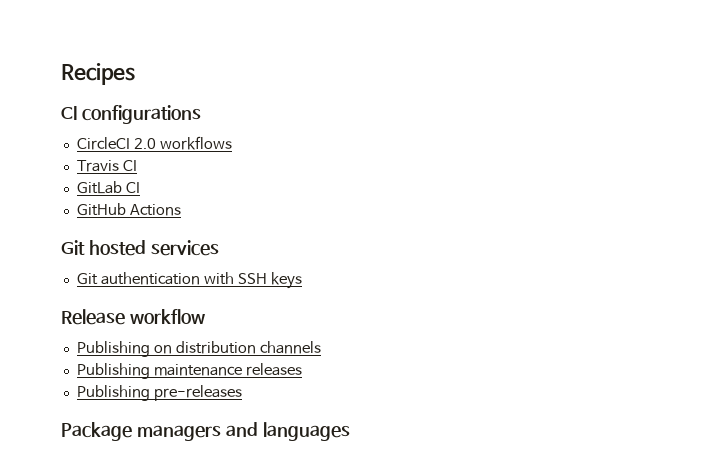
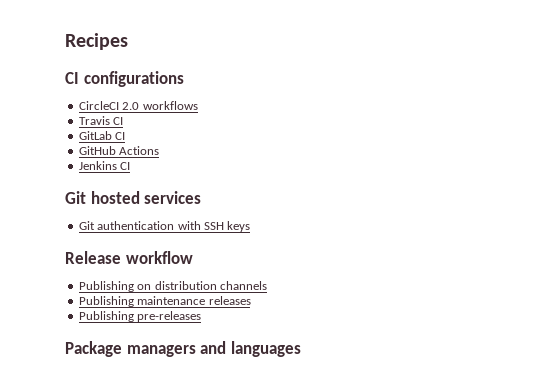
(181, 210) none -> [78,161,131,170] // Jenkins CI

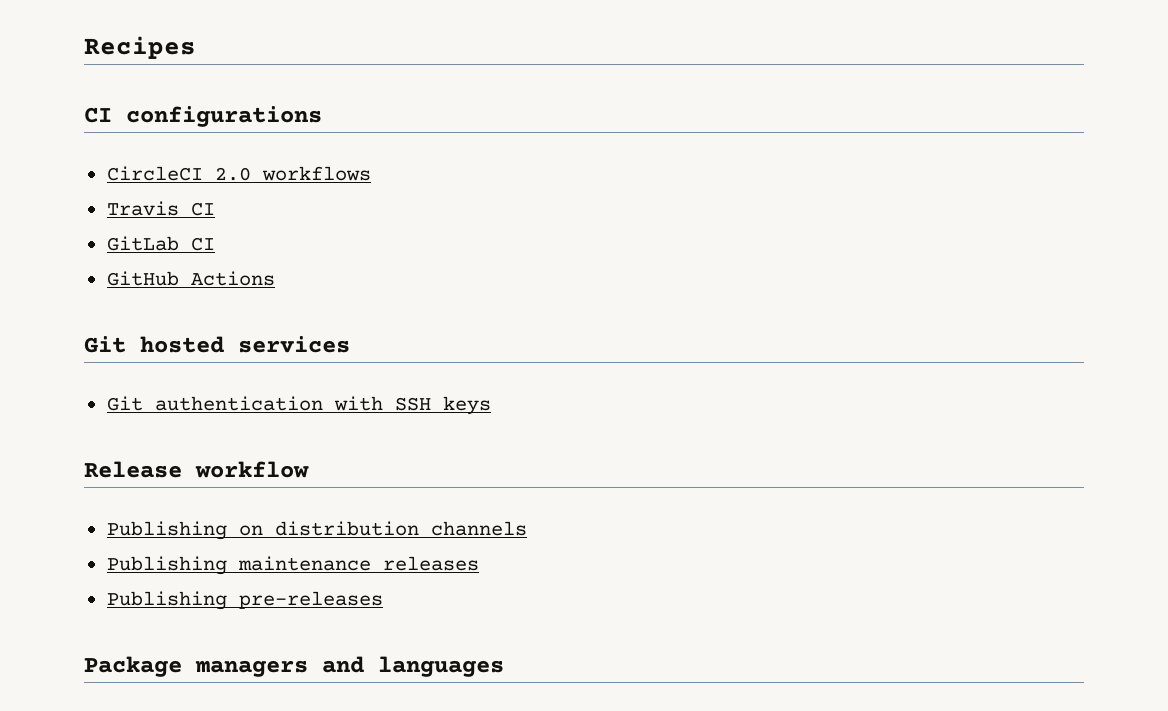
[78,161,131,170] // Jenkins CI -> (275, 278) none

